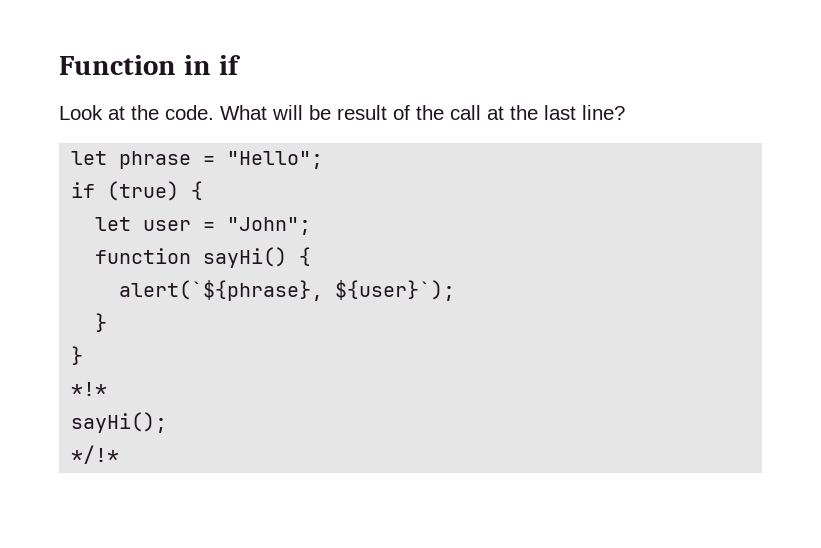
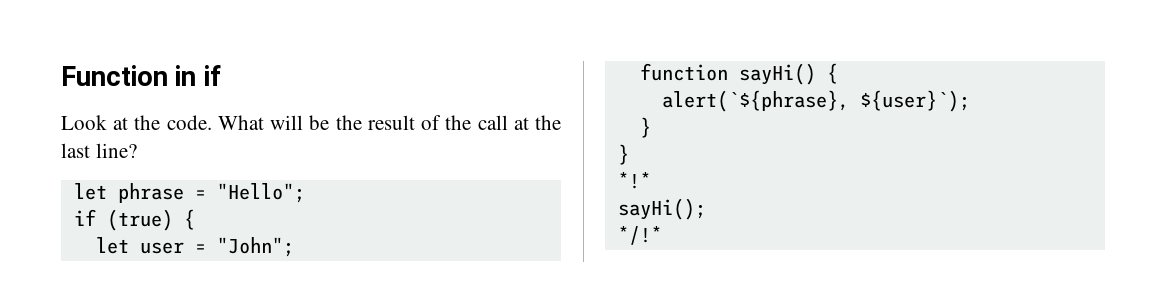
(331, 112) none -> [335,115,362,130] the

